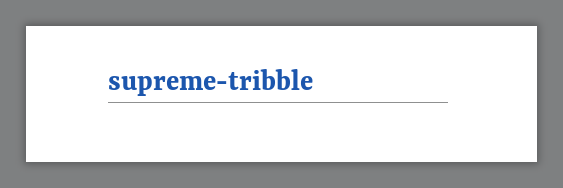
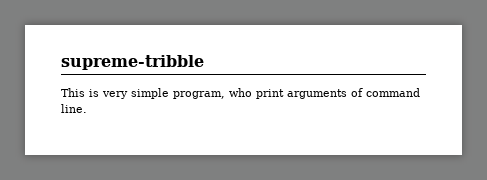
(313, 82) none -> [61,88,420,99] [61,104,87,113] // This is very simple program, who print arguments of command line.

